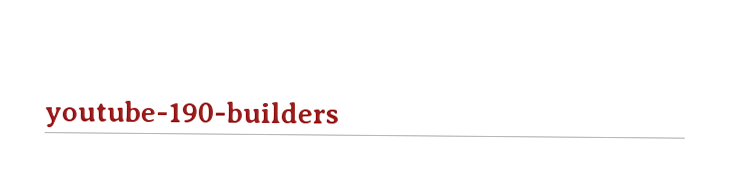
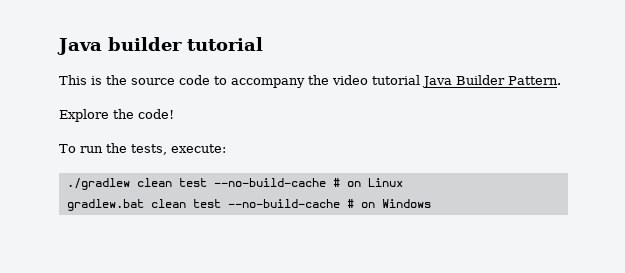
[44,100,339,130] youtube-190-builders -> [57,37,263,55] [59,75,561,88] [59,109,174,122] [59,143,226,155] [66,178,403,190] [66,199,431,211] Java builder tutorial // This is the source code to accompany the video tutorial Java Builder Pattern. // Explore the code! // To run the tests, execute: // ./gradlew clean test --no-build-cache # on Linux // gradlew.bat clean test --no-build-cache # on Windows

